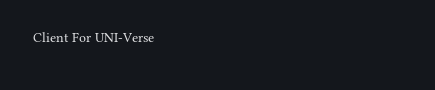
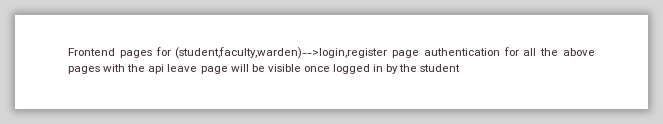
[33,32,154,42] Client For UNI-Verse -> [68,47,595,59] [68,64,461,74] Frontend pages for (student,faculty,warden)-->login,register page authentication for all the above pages with the api leave page will be visible once logged in by the student

